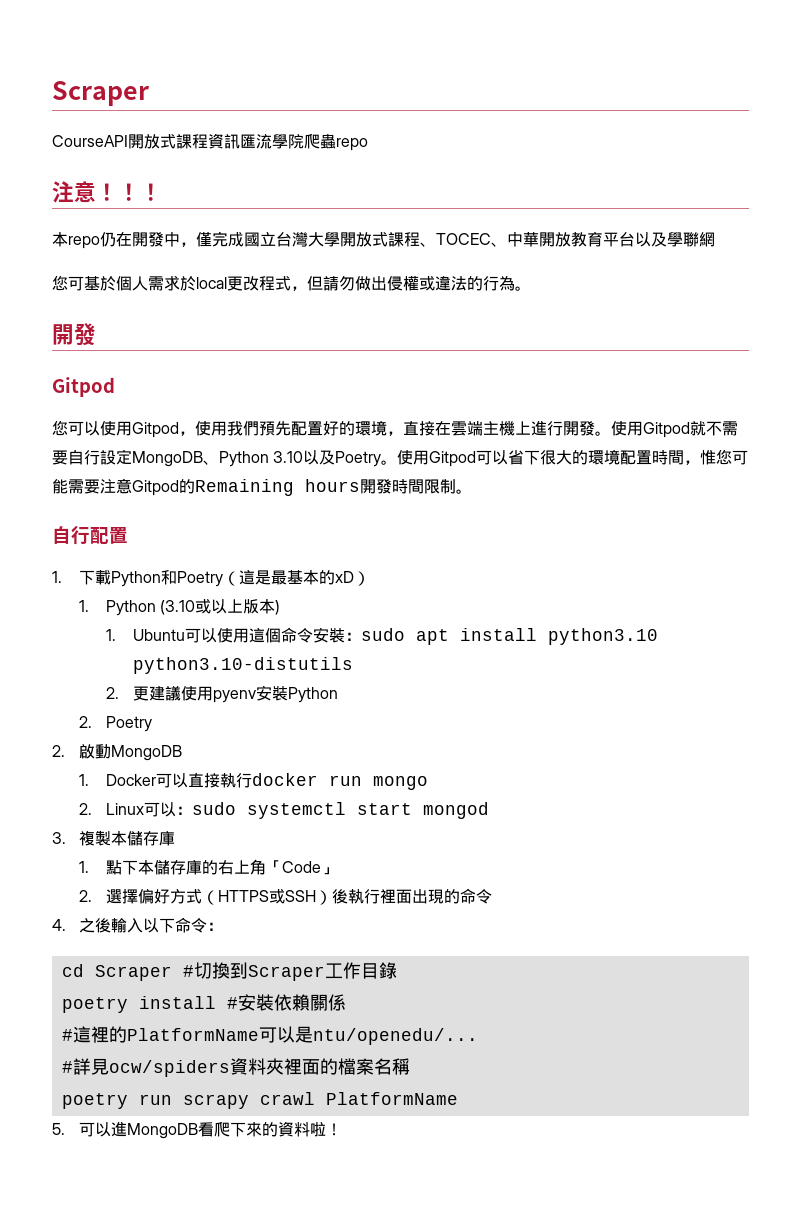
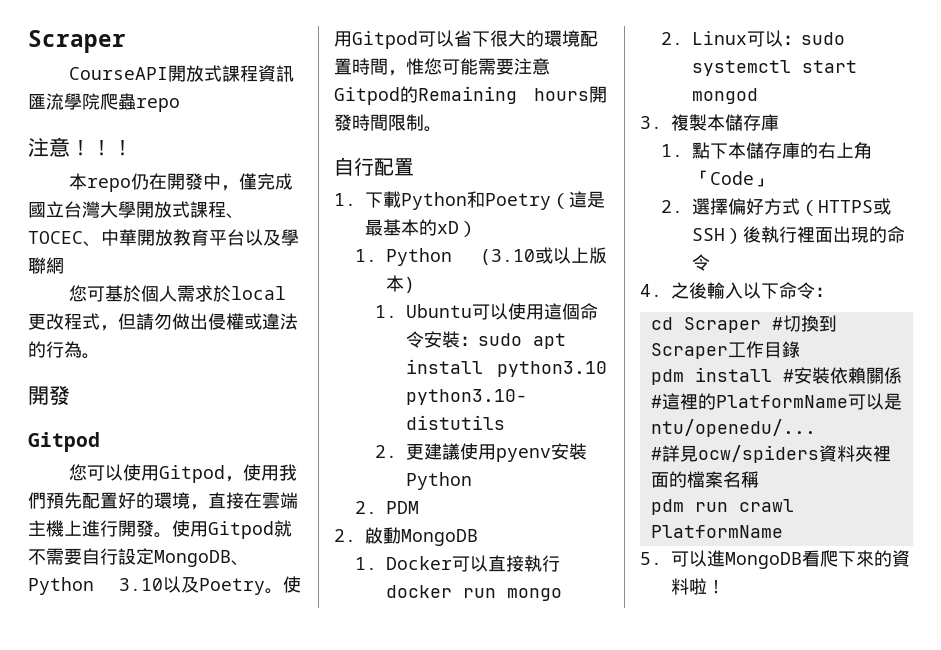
[106,716,153,732] Poetry -> [385,501,419,514] PDM
[61,997,128,1013] poetry -> [650,369,684,385] pdm
[61,1093,249,1109] poetry run scrapy -> [650,499,728,515] pdm run

